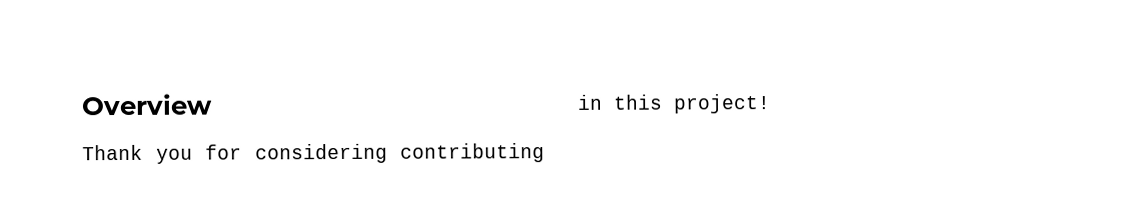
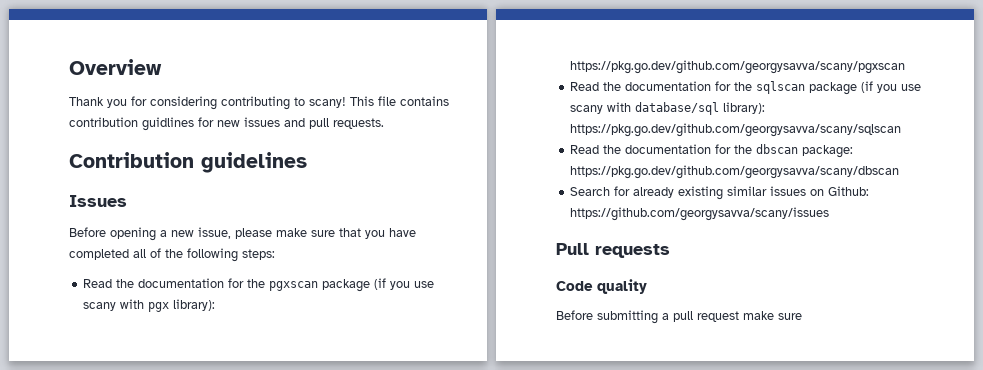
[577,94,771,114] in this project! -> [294,96,449,108] [69,117,384,131] [69,152,307,173] [69,195,127,207] [69,227,416,241] [69,248,275,262] [83,278,435,292] [83,299,216,312] [570,60,906,74] [570,81,922,95] [570,102,766,115] [570,123,902,137] [570,144,854,158] [570,165,900,179] [570,186,870,200] [570,207,830,221] [556,243,670,258] [556,279,647,294] [556,310,802,324] to scany! This file contains contribution guidlines for new issues and pull requests. // Contribution guidelines // Issues // Before opening a new issue, please make sure that you have completed all of the following steps: // Read the documentation for the pgxscan package (if you use scany with pgx library): https://pkg.go.dev/github.com/georgysavva/scany/pgxscan // Read the documentation for the sqlscan package (if you use scany with database/sql library): https://pkg.go.dev/github.com/georgysavva/scany/sqlscan // Read the documentation for the dbscan package: https://pkg.go.dev/github.com/georgysavva/scany/dbscan // Search for already existing similar issues on Github: https://github.com/georgysavva/scany/issues // Pull requests // Code quality // Before submitting a pull request make sure

